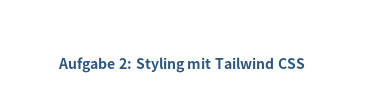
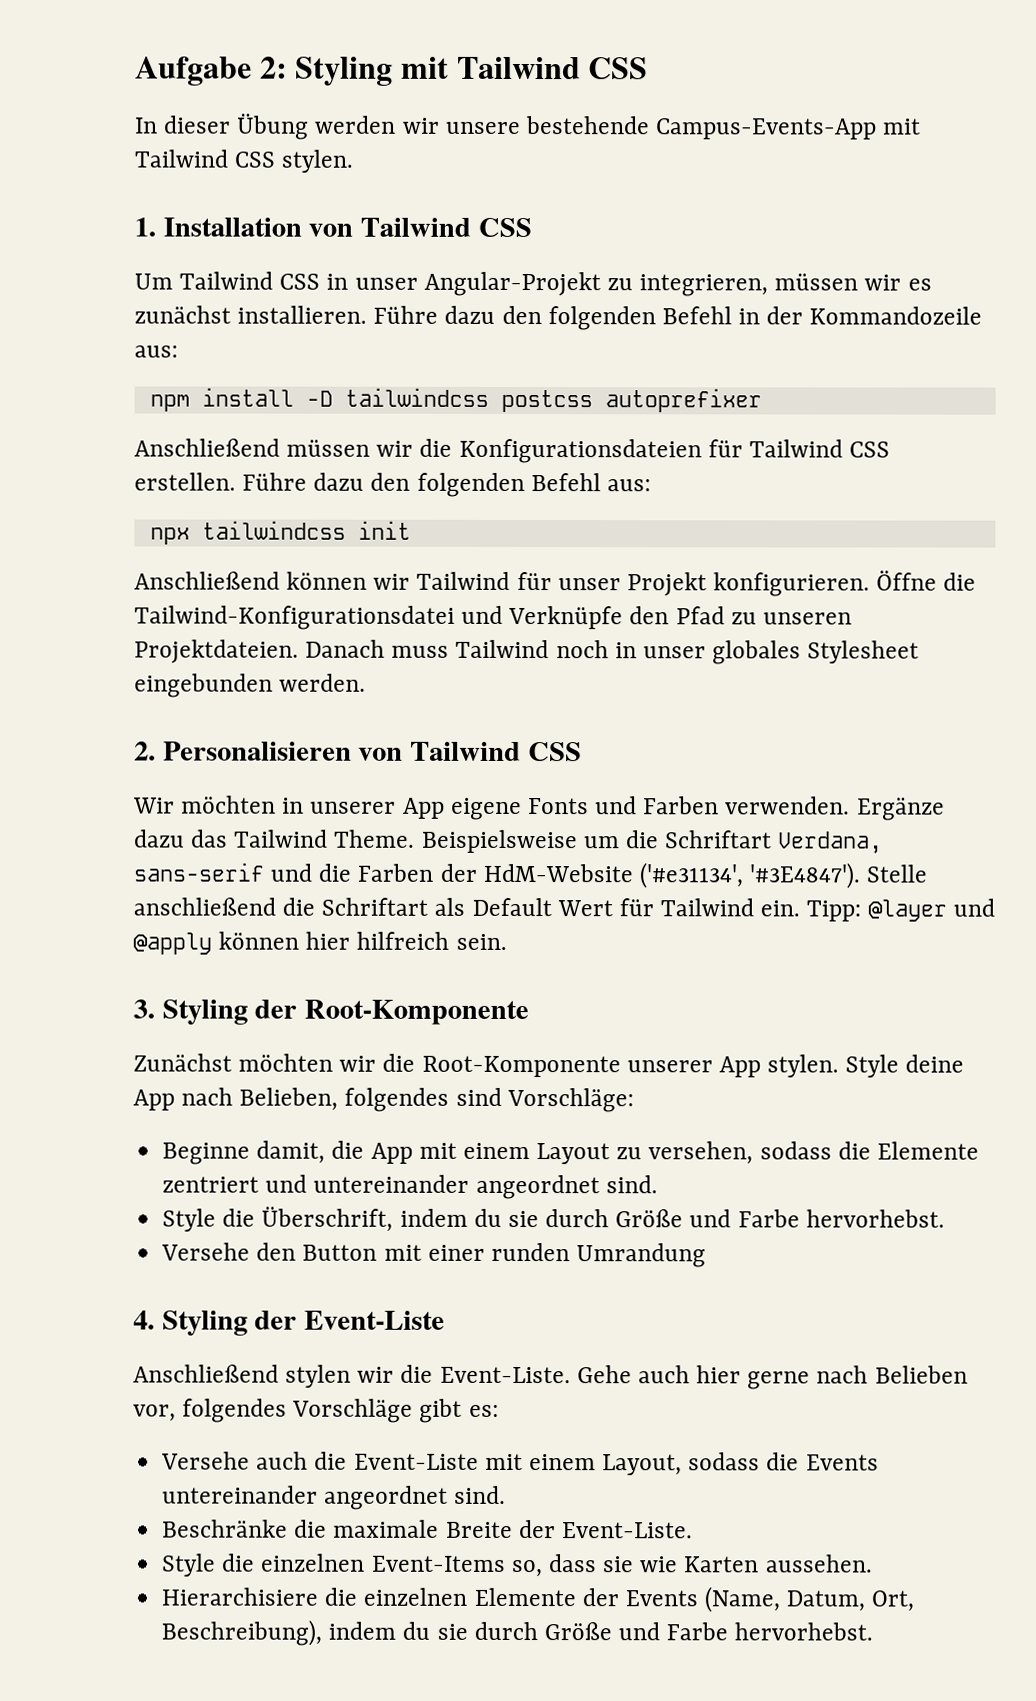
(305, 63) none -> [135,113,922,140] [134,149,354,173] [134,217,532,238] [134,271,932,297] [134,305,983,331] [134,345,178,358] [149,387,762,413] [134,438,891,464] [134,472,651,498] [149,520,411,545] [134,570,977,597] [134,605,852,630] [134,639,920,665] [134,673,367,698] [134,741,582,762] [133,795,945,821] [134,829,884,854] [133,862,928,889] [133,897,995,922] [133,931,507,955] [133,999,530,1026] [133,1053,965,1078] [133,1087,634,1113] [162,1140,979,1165] [162,1174,658,1200] [162,1206,945,1232] [161,1242,707,1268] [133,1310,446,1336] [133,1364,968,1390] [133,1398,499,1423] [161,1451,879,1476] [162,1485,507,1510] [162,1519,693,1539] [161,1553,873,1578] [161,1586,915,1613] [161,1619,874,1646] // In dieser Übung werden wir unsere bestehende Campus-Events-App mit Tailwind CSS stylen. // 1. Installation von Tailwind CSS // Um Tailwind CSS in unser Angular-Projekt zu integrieren, müssen wir es zunächst installieren. Führe dazu den folgenden Befehl in der Kommandozeile aus: // npm install -D tailwindcss postcss autoprefixer // Anschließend müssen wir die Konfigurationsdateien für Tailwind CSS erstellen. Führe dazu den folgenden Befehl aus: // npx tailwindcss init // Anschließend können wir Tailwind für unser Projekt konfigurieren. Öffne die Tailwind-Konfigurationsdatei und Verknüpfe den Pfad zu unseren Projektdateien. Danach muss Tailwind noch in unser globales Stylesheet eingebunden werden. // 2. Personalisieren von Tailwind CSS // Wir möchten in unserer App eigene Fonts und Farben verwenden. Ergänze dazu das Tailwind Theme. Beispielsweise um die Schriftart Verdana, sans-serif und die Farben der HdM-Website ('#e31134', '#3E4847'). Stelle anschließend die Schriftart als Default Wert für Tailwind ein. Tipp: @layer und @apply können hier hilfreich sein. // 3. Styling der Root-Komponente // Zunächst möchten wir die Root-Komponente unserer App stylen. Style deine App nach Belieben, folgendes sind Vorschläge: // Beginne damit, die App mit einem Layout zu versehen, sodass die Elemente zentriert und untereinander angeordnet sind. // Style die Überschrift, indem du sie durch Größe und Farbe hervorhebst. // Versehe den Button mit einer runden Umrandung // 4. Styling der Event-Liste // Anschließend stylen wir die Event-Liste. Gehe auch hier gerne nach Belieben vor, folgendes Vorschläge gibt es: // Versehe auch die Event-Liste mit einem Layout, sodass die Events untereinander angeordnet sind. // Beschränke die maximale Breite der Event-Liste. // Style die einzelnen Event-Items so, dass sie wie Karten aussehen. // Hierarchisiere die einzelnen Elemente der Events (Name, Datum, Ort, Beschreibung), indem du sie durch Größe und Farbe hervorhebst.

